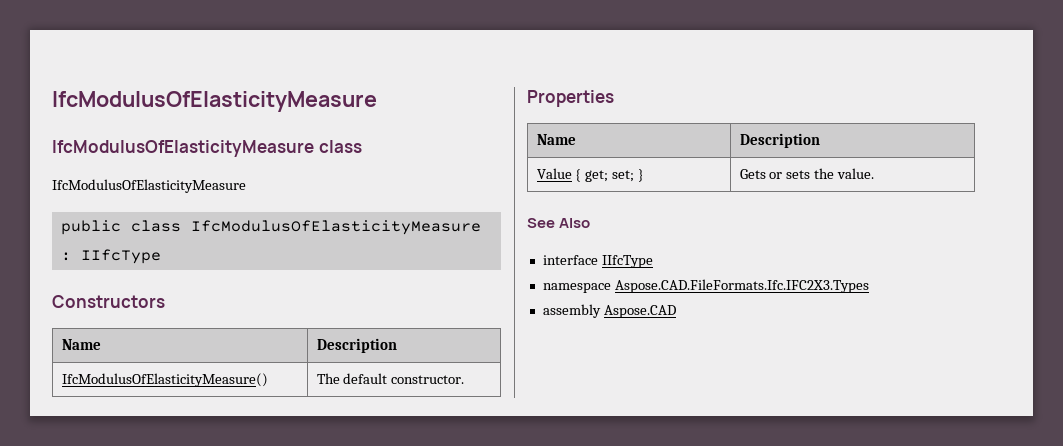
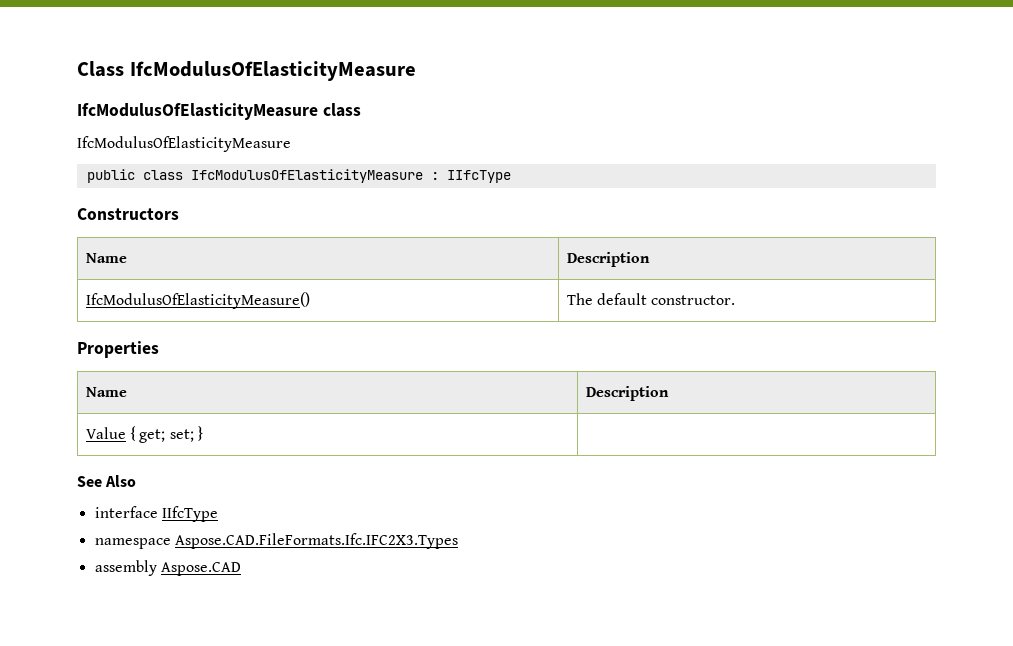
(52, 101) none -> [77,61,124,77] Class
[739,168,875,179] Gets or sets the value. -> (204, 433) none

